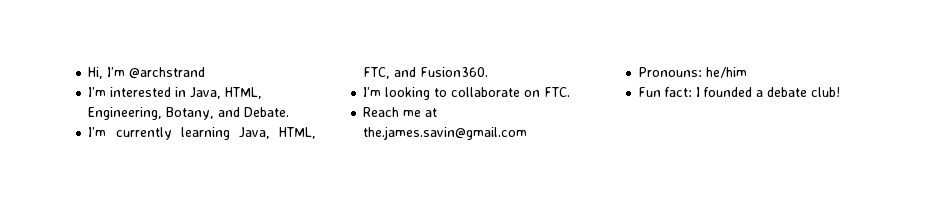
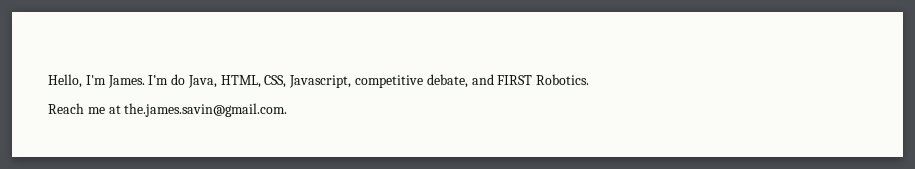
[88,67,206,79] [88,87,263,99] [88,107,290,120] [88,127,316,140] [363,67,489,79] [363,87,571,100] [363,107,438,117] [363,126,528,140] [638,67,748,78] [638,87,841,97] Hi, I’m @archstrand // I’m interested in Java, HTML, Engineering, Botany, and Debate. // I’m currently learning Java, HTML, FTC, and Fusion360. // I’m looking to collaborate on FTC. // Reach me at the.james.savin@gmail.com // Pronouns: he/him // Fun fact: I founded a debate club! -> [48,74,590,88] [48,103,288,117] Hello, I'm James. I’m do Java, HTML, CSS, Javascript, competitive debate, and FIRST Robotics. // Reach me at the.james.savin@gmail.com.

